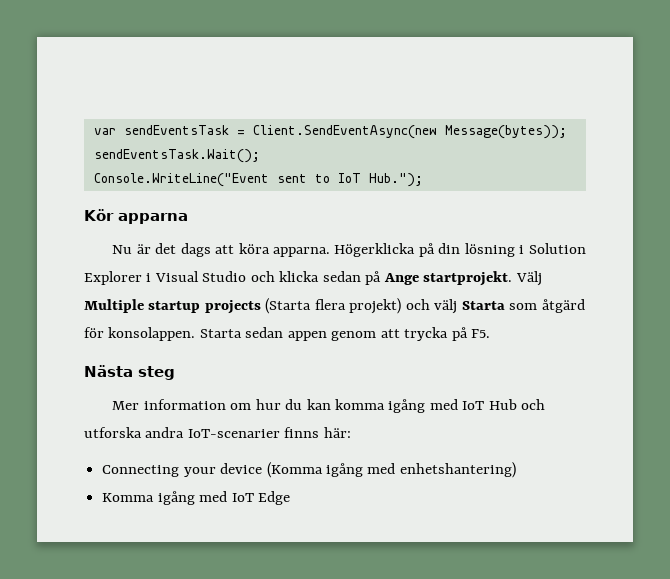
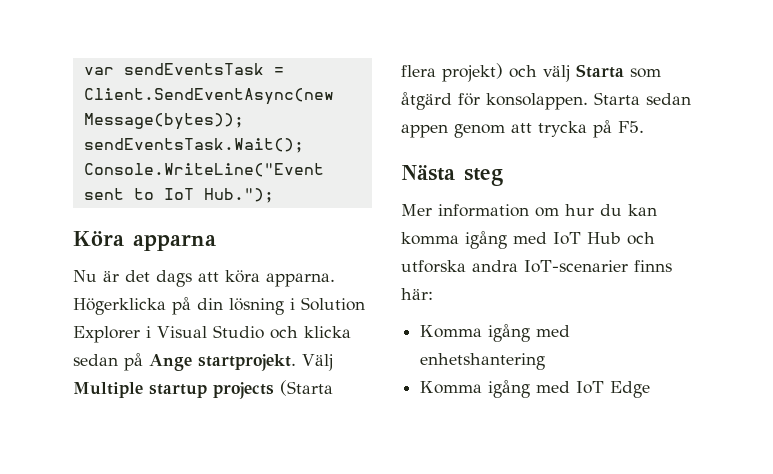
[84,209,114,221] Kör -> [73,231,124,246] Köra
[102,462,516,478] Connecting your device (Komma igång med enhetshantering) -> [420,324,571,342] [420,353,546,370] Komma igång med enhetshantering

